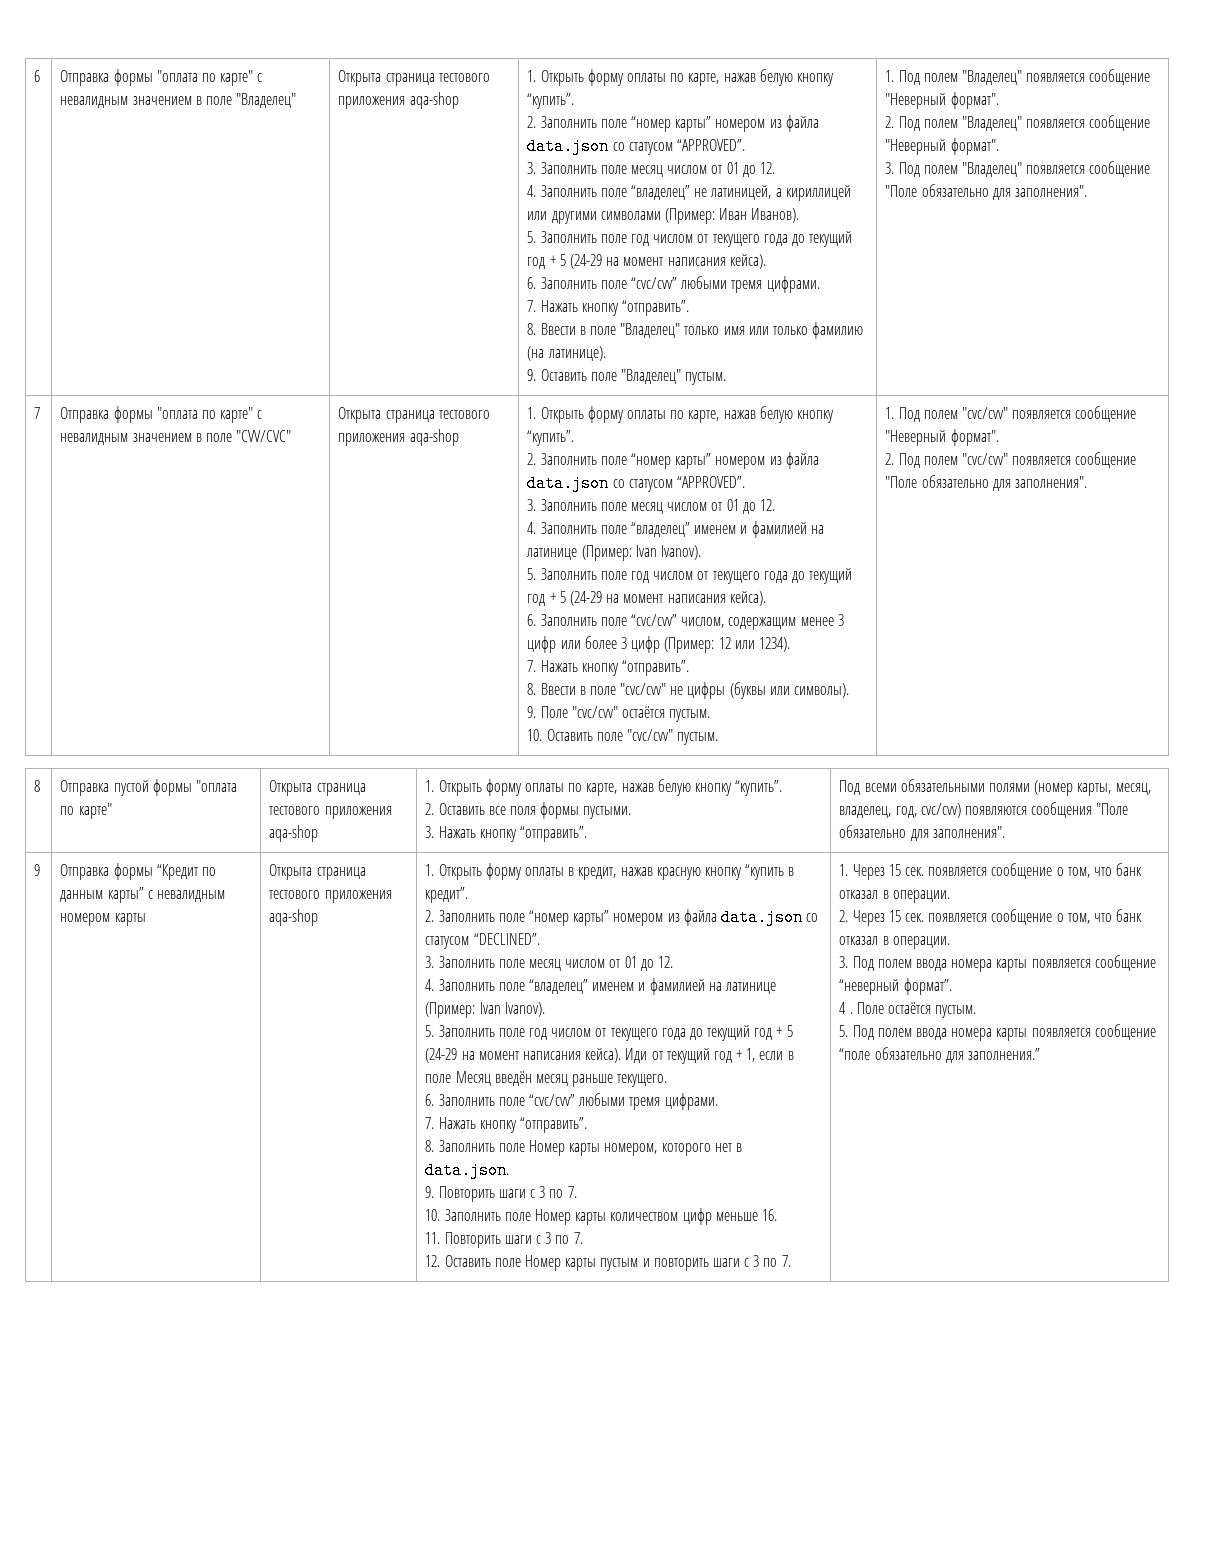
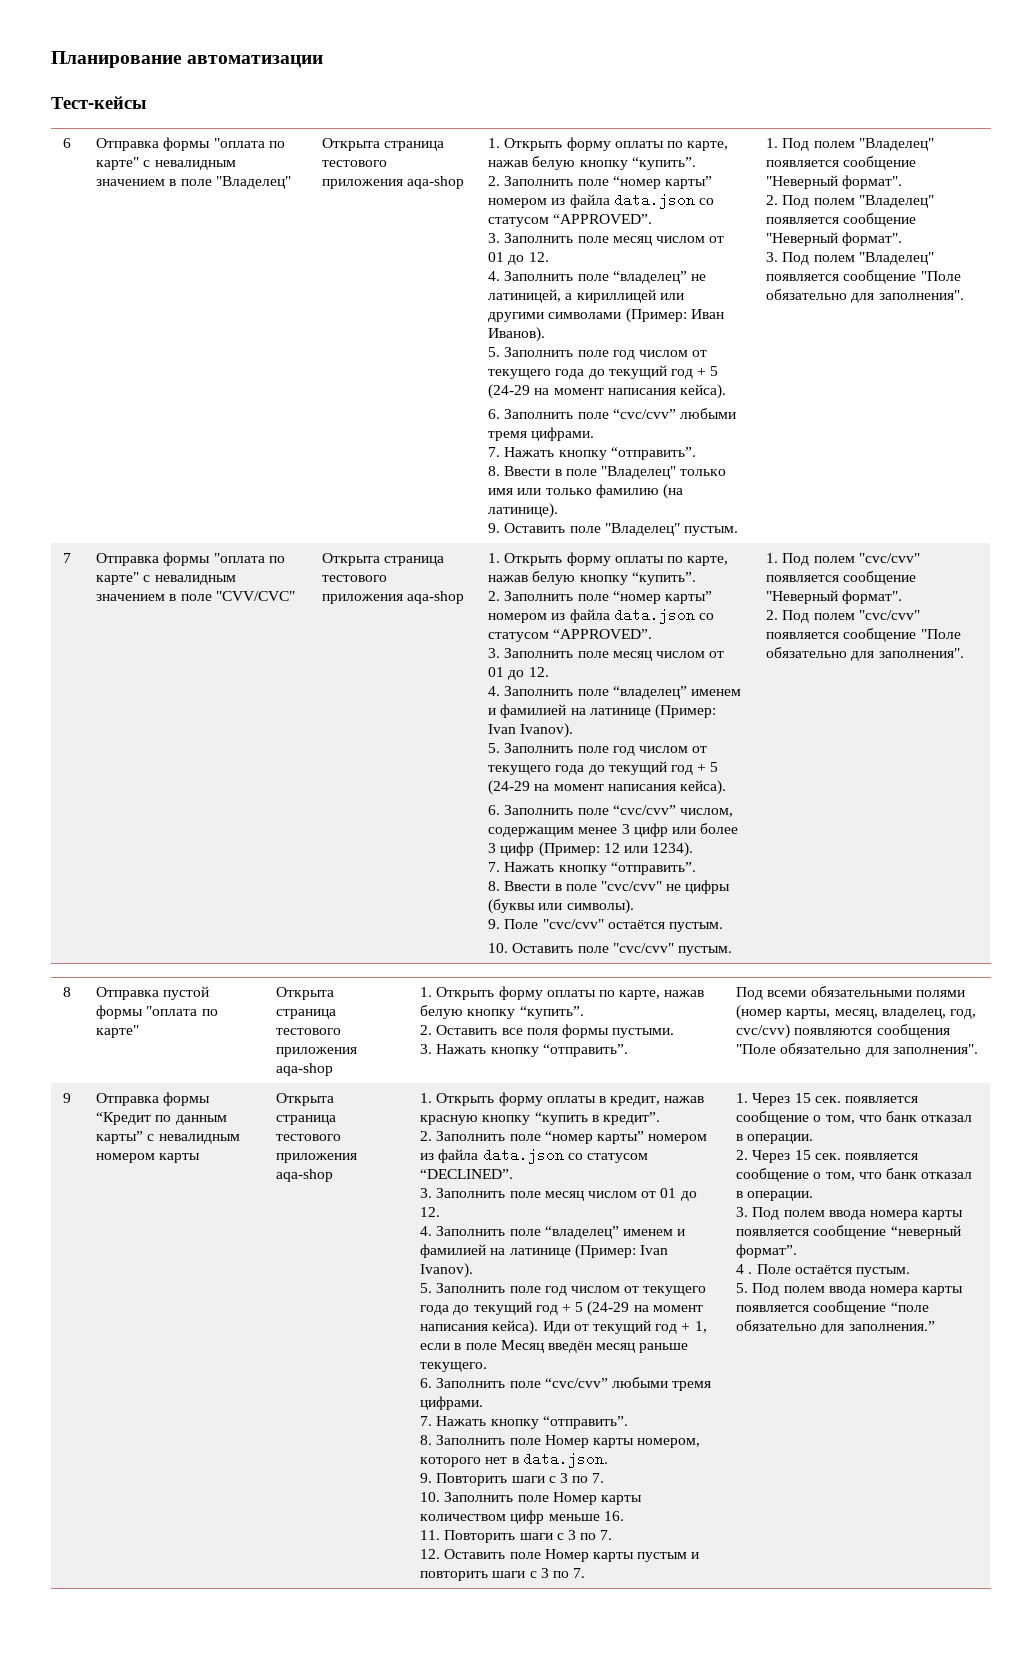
(34, 76) none -> [51,51,324,68] [51,96,146,109] Планирование автоматизации // Тест-кейсы //

